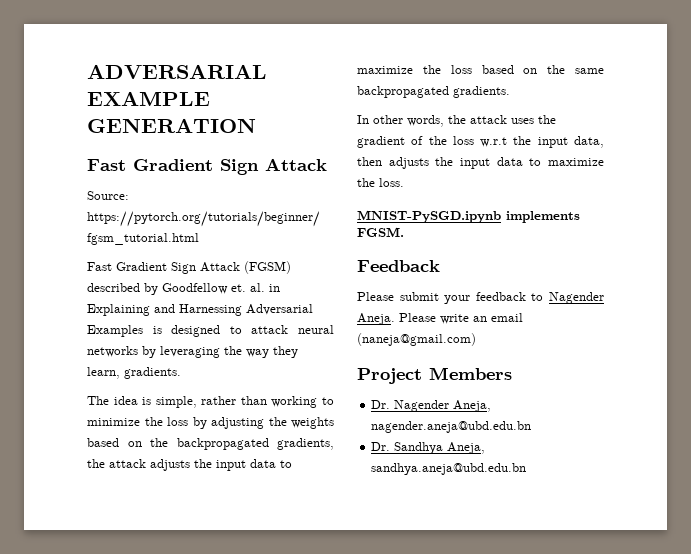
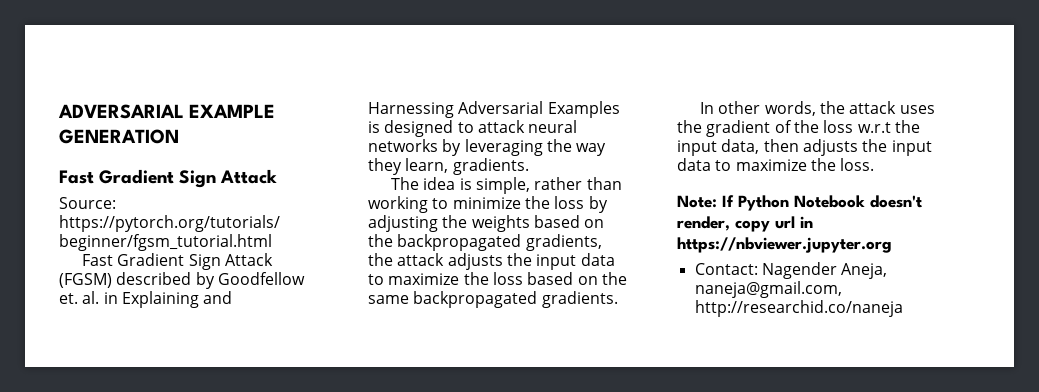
[357,210,580,223] [357,227,404,237] [357,260,440,272] [357,292,604,304] [357,313,523,325] [357,333,476,346] [357,367,512,384] [371,400,492,412] [371,421,532,433] [371,442,486,454] [371,463,527,475] MNIST-PySGD.ipynb implements FGSM. // Feedback // Please submit your feedback to Nagender Aneja. Please write an email (naneja@gmail.com) // Project Members // Dr. Nagender Aneja, nagender.aneja@ubd.edu.bn // Dr. Sandhya Aneja, sandhya.aneja@ubd.edu.bn -> [677,195,922,211] [677,216,813,232] [677,237,892,253] [694,262,888,279] [694,281,842,298] [694,300,903,317] Note: If Python Notebook doesn't render, copy url in https://nbviewer.jupyter.org // Contact: Nagender Aneja, naneja@gmail.com, http://researchid.co/naneja

